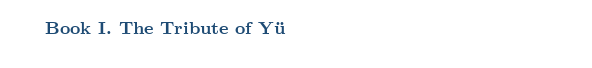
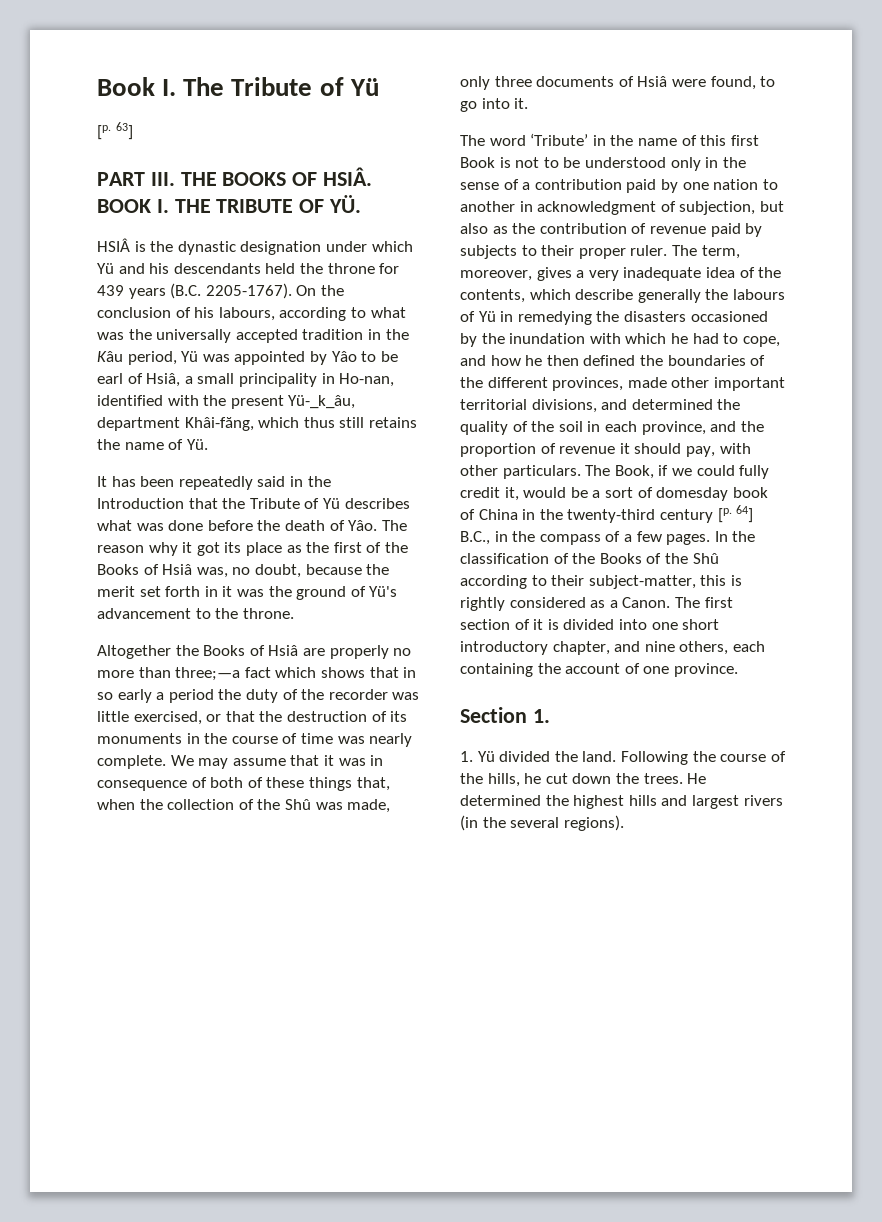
(286, 28) none -> [97,122,133,140] [97,167,373,186] [97,195,362,213] [97,238,413,255] [97,263,400,274] [97,283,344,299] [97,307,406,321] [97,329,409,343] [97,351,398,365] [97,373,395,387] [97,395,356,409] [97,417,417,431] [97,439,208,450] [97,476,331,490] [97,498,410,509] [97,520,407,531] [97,542,408,556] [97,564,390,578] [97,586,398,600] [97,608,294,619] [97,645,412,659] [97,667,417,681] [97,689,420,703] [97,711,408,725] [97,733,413,747] [97,755,384,769] [97,777,390,791] [97,799,391,813] [460,76,776,90] [460,98,529,112] [460,133,759,146] [460,157,746,171] [460,179,778,193] [460,201,784,215] [460,223,763,237] [460,245,740,259] [460,267,782,281] [460,289,785,303] [460,311,768,325] [460,333,780,347] [460,355,766,366] [460,377,785,391] [460,399,741,413] [460,421,764,435] [460,443,751,457] [460,465,770,479] [460,487,768,501] [460,505,754,523] [460,531,756,545] [460,553,719,564] [460,575,742,589] [460,597,733,611] [460,619,720,630] [460,641,765,655] [460,663,738,677] [460,707,550,723] [460,751,786,765] [460,773,707,787] [460,795,783,809] [460,815,624,831] // [p. 63] // PART III. THE BOOKS OF HSIÂ. BOOK I. THE TRIBUTE OF YÜ. // HSIÂ is the dynastic designation under which Yü and his descendants held the throne for 439 years (B.C. 2205-1767). On the conclusion of his labours, according to what was the universally accepted tradition in the Kâu period, Yü was appointed by Yâo to be earl of Hsiâ, a small principality in Ho-nan, identified with the present Yü-_k_âu, department Khâi-făng, which thus still retains the name of Yü. // It has been repeatedly said in the Introduction that the Tribute of Yü describes what was done before the death of Yâo. The reason why it got its place as the first of the Books of Hsiâ was, no doubt, because the merit set forth in it was the ground of Yü's advancement to the throne. // Altogether the Books of Hsiâ are properly no more than three;—a fact which shows that in so early a period the duty of the recorder was little exercised, or that the destruction of its monuments in the course of time was nearly complete. We may assume that it was in consequence of both of these things that, when the collection of the Shû was made, only three documents of Hsiâ were found, to go into it. // The word ‘Tribute’ in the name of this first Book is not to be understood only in the sense of a contribution paid by one nation to another in acknowledgment of subjection, but also as the contribution of revenue paid by subjects to their proper ruler. The term, moreover, gives a very inadequate idea of the contents, which describe generally the labours of Yü in remedying the disasters occasioned by the inundation with which he had to cope, and how he then defined the boundaries of the different provinces, made other important territorial divisions, and determined the quality of the soil in each province, and the proportion of revenue it should pay, with other particulars. The Book, if we could fully credit it, would be a sort of domesday book of China in the twenty-third century [p. 64] B.C., in the compass of a few pages. In the classification of the Books of the Shû according to their subject-matter, this is rightly considered as a Canon. The first section of it is divided into one short introductory chapter, and nine others, each containing the account of one province. // Section 1. // 1. Yü divided the land. Following the course of the hills, he cut down the trees. He determined the highest hills and largest rivers (in the several regions).

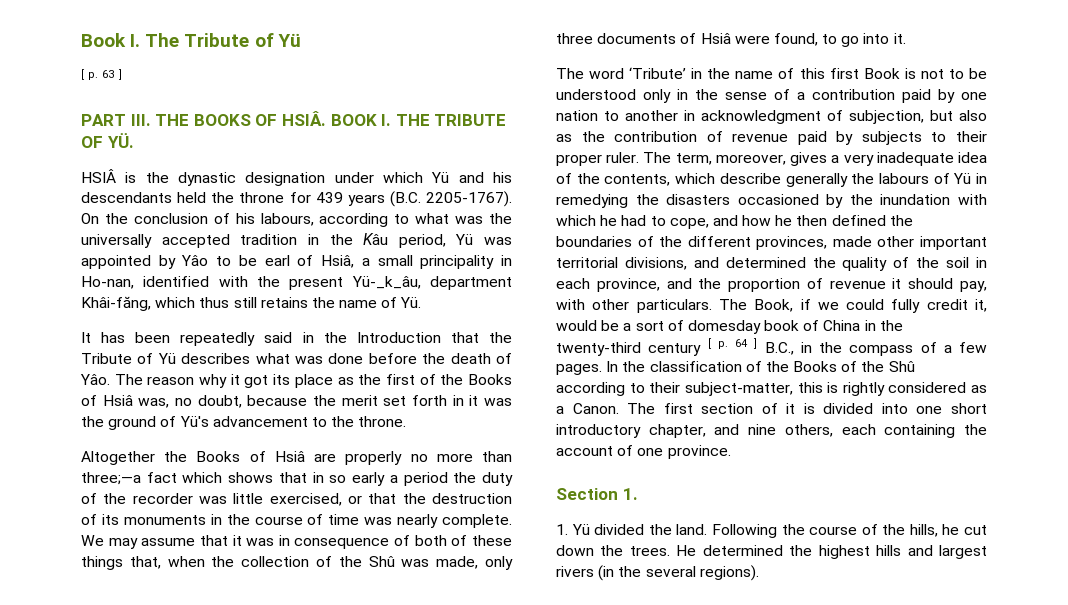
[97,122,133,140] [p. 63] -> [81,69,122,80] [ p. 63 ]
[717,505,754,523] [p. 64] -> [707,338,758,349] [ p. 64 ]

